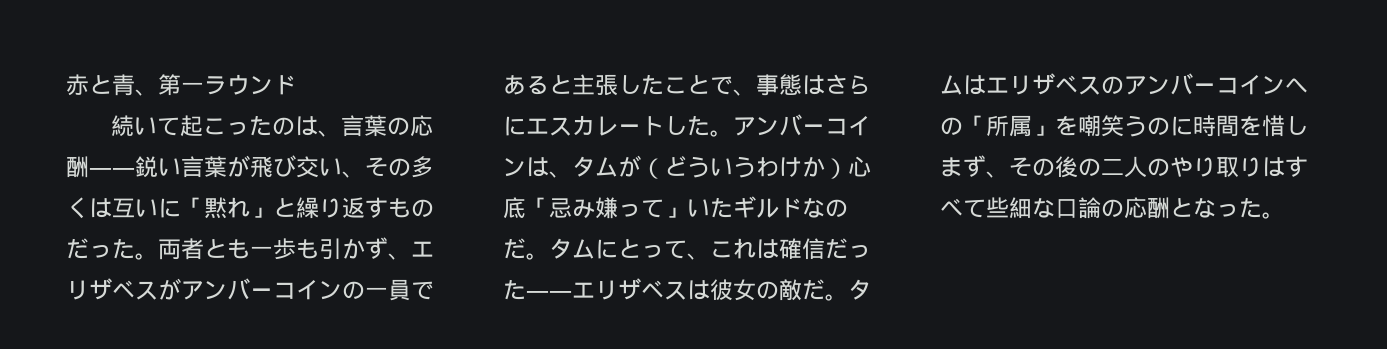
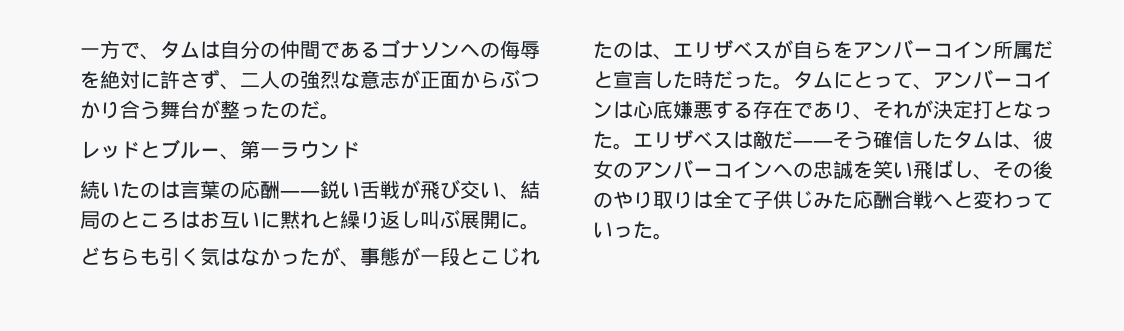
[66,74,135,96] 赤と青 -> [80,39,540,60] [80,69,540,90] [80,100,340,120] [80,139,220,159] 一方で、タムは自分の仲間であるゴナソンへの侮辱を絶対に許さず、二人の強烈な意志が正面からぶつかり合う舞台が整ったのだ。 // レッドとブルー
[156,115,341,137] て起こったのは、 -> [120,181,180,199] たのは
[181,156,227,178] 言葉 -> [360,180,400,199] 舌戦
[365,156,434,178] [66,197,434,219] [66,237,388,260] その多くは互いに「黙れ」と繰り返すものだった。両者とも一歩も引かず -> [520,180,540,199] [80,209,540,230] [80,247,540,267] [593,41,653,59] 結局のところはお互いに黙れと繰り返し叫ぶ展開に。 // どちらも引く気はなかったが、事態が一段とこじれたのは
[181,278,434,301] [503,74,871,96] [503,114,871,137] [503,155,871,179] [503,196,848,219] [503,238,871,260] [503,278,871,301] [940,73,1101,95] アンバーコインの一員であると主張したことで、事態はさらにエスカレートした。アンバーコインは、タムが（どういうわけか）心底「忌み嫌って」いたギルドなのだ。タムにとって、これは確信だった――エリザベスは彼女の敵だ。タムはエリザベス -> [793,39,1053,59] [593,69,1053,90] [593,100,1053,120] [593,129,1053,150] [593,160,613,179] 自らをアンバーコイン所属だと宣言した時だった。タムにとって、アンバーコインは心底嫌悪する存在であり、それが決定打となった。エリザベスは敵だ――そう確信したタムは、彼女
[963,115,1308,137] [940,155,986,177] 「所属」を嘲笑うのに時間を惜しまず -> [813,159,973,179] 忠誠を笑い飛ばし
[1101,156,1170,178] 二人の -> (613, 200) none
[1285,156,1308,177] [940,197,1216,219] すべて些細な口論の応酬とな -> [713,190,1053,209] [593,222,613,238] 全て子供じみた応酬合戦へと変わってい

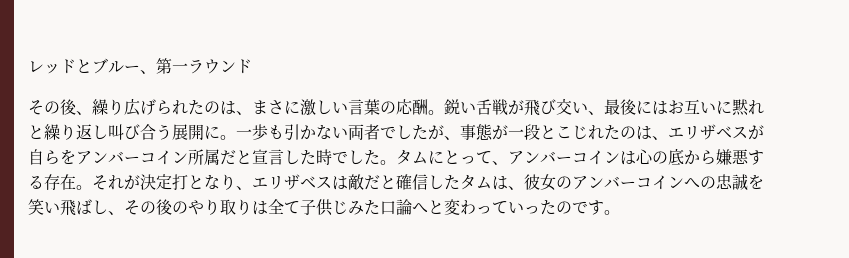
[80,39,540,60] [80,69,540,90] [80,100,340,120] 一方で、タムは自分の仲間であるゴナソンへの侮辱を絶対に許さず、二人の強烈な意志が正面からぶつかり合う舞台が整ったのだ。 // -> (28, 66) none
[80,180,180,199] 続いたのは -> [28,99,348,116] その後、繰り広げられたのは、まさに激しい
[280,191,320,197] ―― -> [428,110,444,115] 。
[520,180,540,199] [80,211,180,229] 結局のところ -> [604,99,652,115] 最後に
[440,209,460,229] ぶ -> [124,124,172,140] び合う
[80,247,300,266] // どちらも引く気はなかっ -> [236,124,412,141] 一歩も引かない両者でし
[713,70,753,89] だっ -> [332,150,364,165] でし
[653,100,673,119] 底 -> [652,148,716,165] の底から
[793,101,873,120] であり、 -> [76,185,92,190] 。
[1033,106,1053,118] [593,131,633,150] った。 -> [220,174,252,190] り、
[793,131,873,150] ――そう -> [380,175,396,189] と
[853,190,933,209] 応酬合戦 -> [380,199,412,215] 口論
(653, 230) none -> [556,200,604,215] のです

